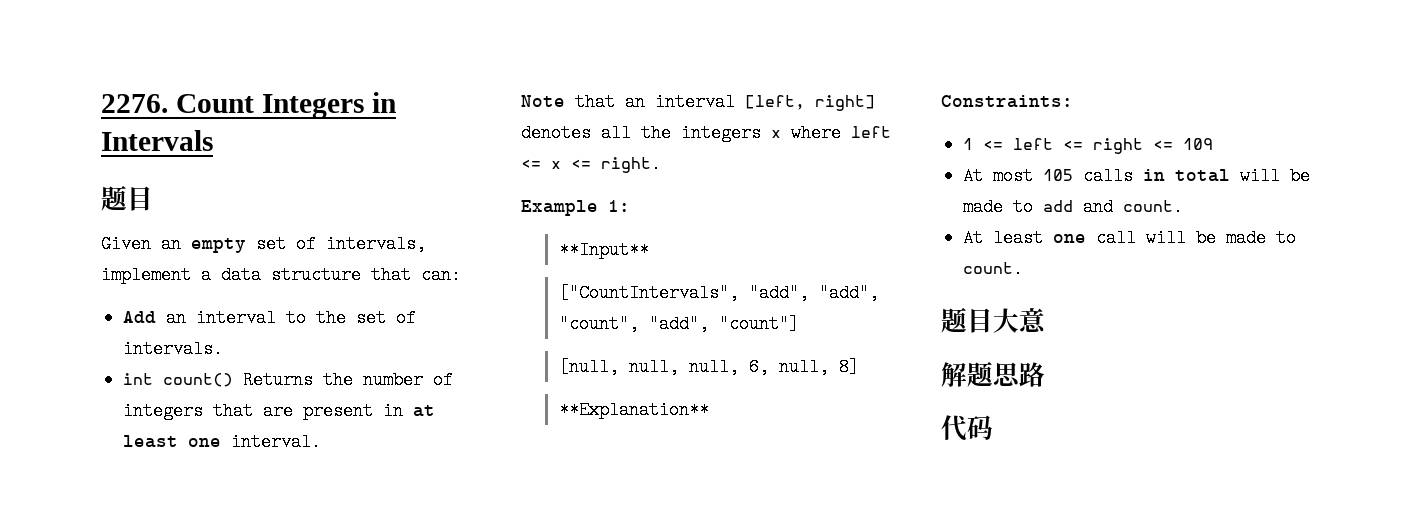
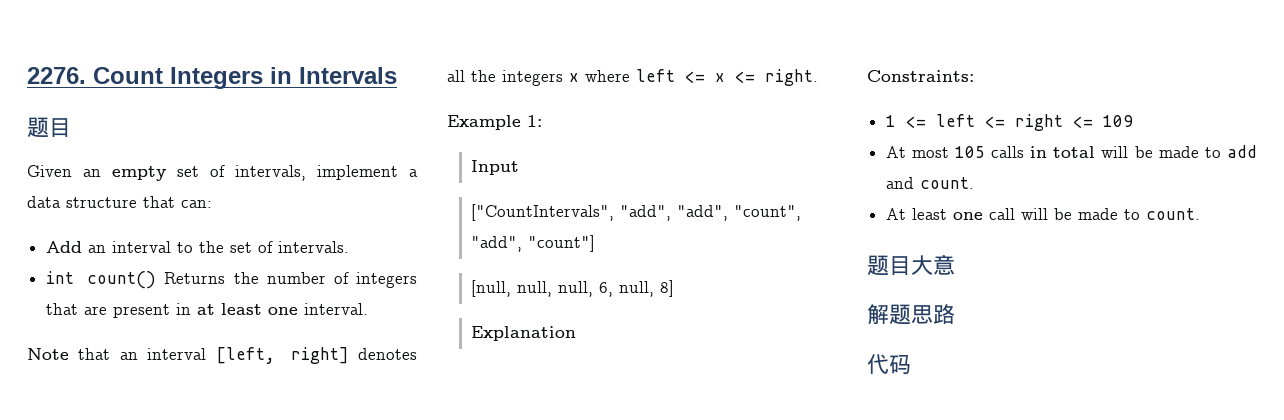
[559,241,650,259] **Input** -> [471,160,520,175] Input
[559,401,710,419] **Explanation** -> [471,326,577,341] Explanation

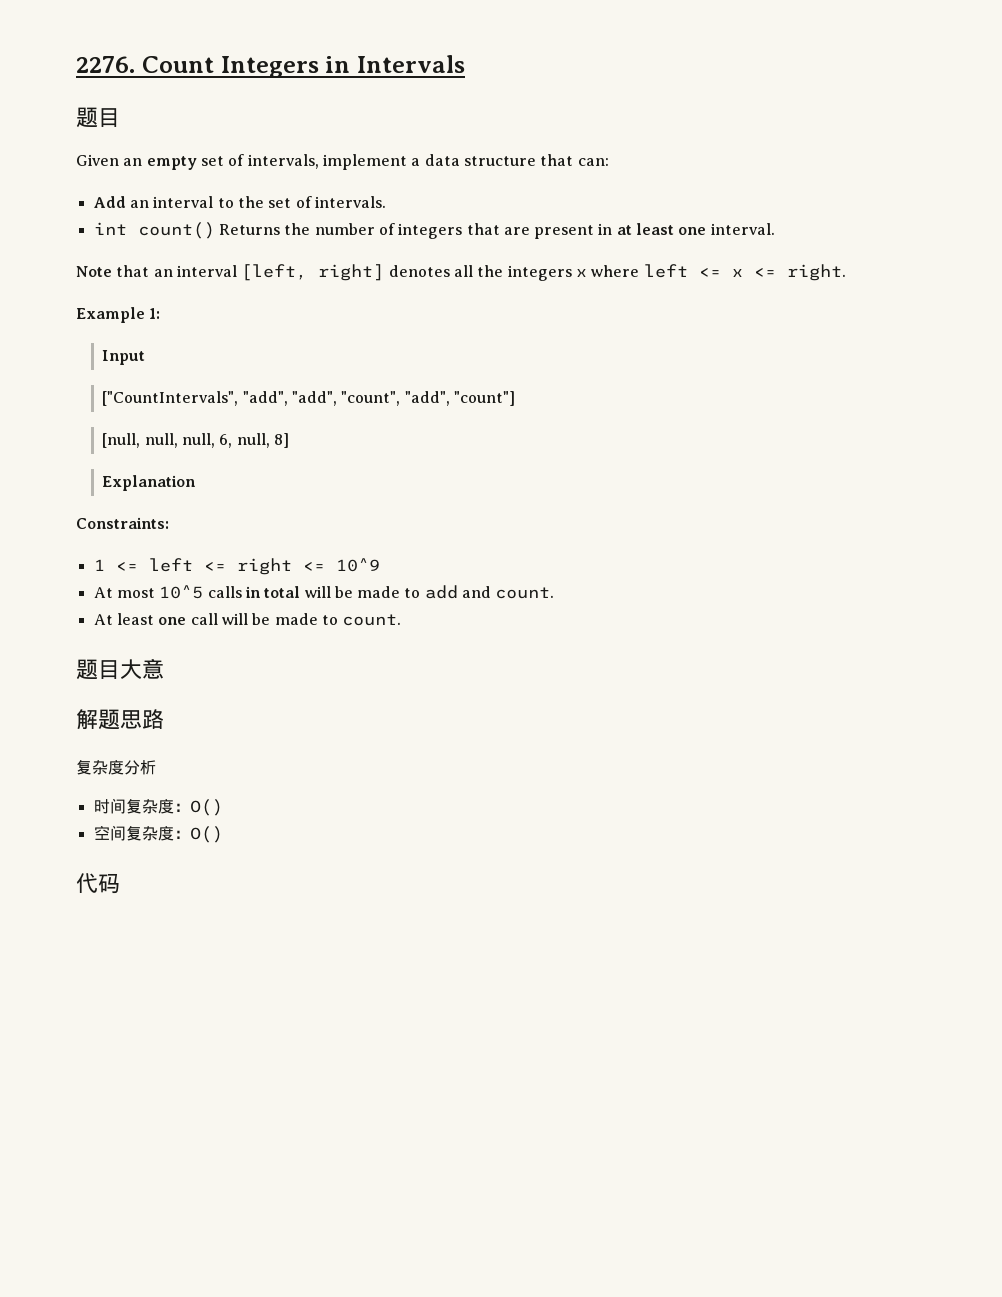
[1102,115,1133,127] 109 -> [335,558,380,572] 10^9
[954,146,985,158] 105 -> [159,585,204,599] 10^5
(955, 314) none -> [76,760,156,775] [93,798,223,816] [93,825,223,843] // 复杂度分析 // 时间复杂度：O() // 空间复杂度：O()

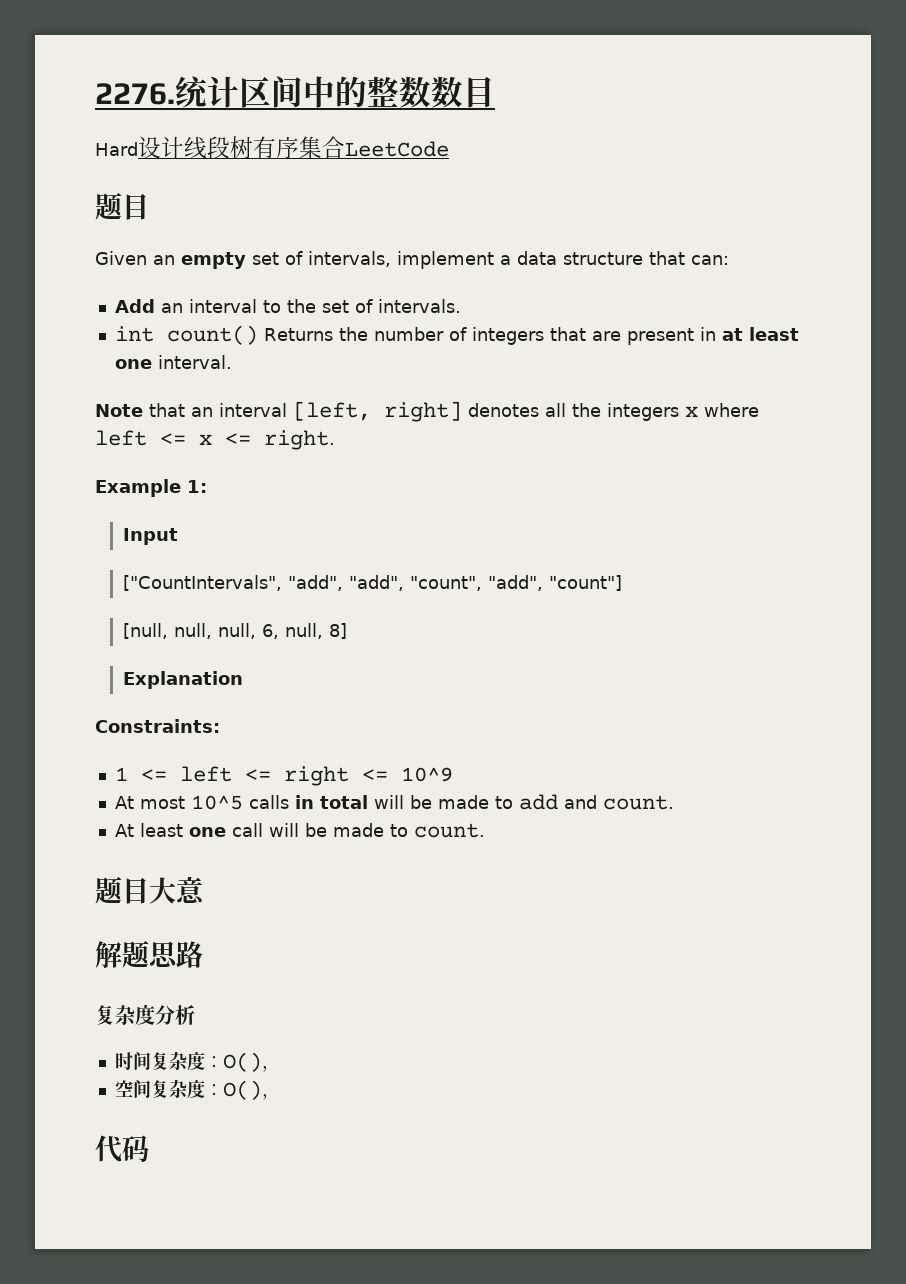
[141,55,465,78] Count Integers in Intervals -> [175,76,495,108] [95,136,449,159] 统计区间中的整数数目 // Hard设计线段树有序集合LeetCode
(223, 807) none -> [261,1065,280,1072] ，
(223, 834) none -> [261,1093,280,1100] ，

